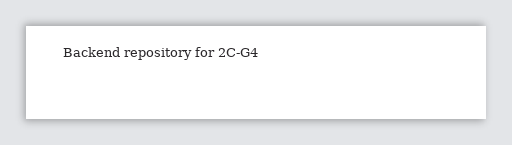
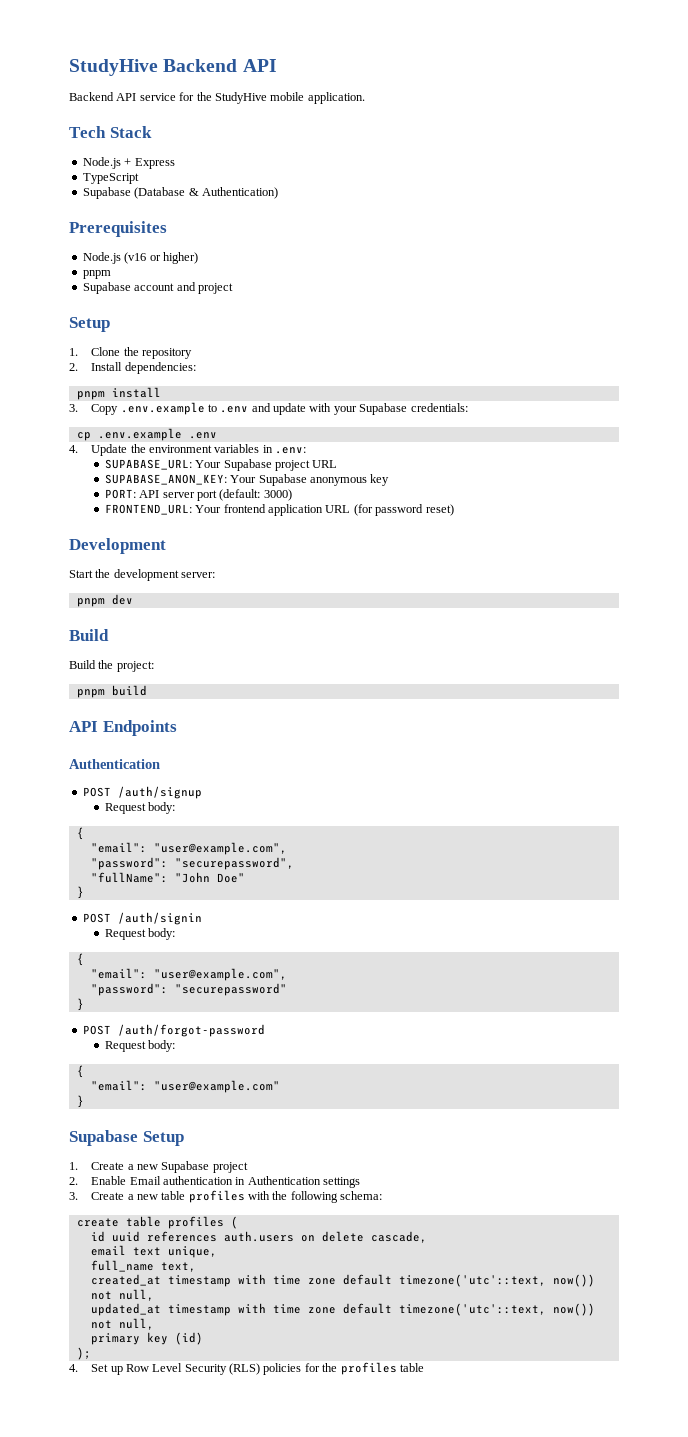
[63,47,258,60] Backend repository for 2C-G4 -> [69,59,277,76] [69,92,365,104] [69,126,152,138] [82,157,175,169] [82,173,139,184] [82,187,278,199] [69,221,167,237] [82,252,198,264] [82,270,111,279] [82,282,233,294] [69,317,110,332] [69,347,192,359] [69,362,196,374] [76,387,161,400] [69,402,468,415] [76,428,217,441] [69,444,307,456] [104,459,338,471] [104,474,390,486] [104,489,292,501] [104,504,454,516] [69,538,166,554] [69,569,216,581] [76,594,133,607] [69,629,109,641] [69,660,154,672] [76,685,147,698] [69,720,177,736] [69,759,160,769] [82,786,202,799] [104,802,176,814] [76,827,84,840] [90,842,287,855] [90,857,294,870] [90,872,245,883] [76,886,84,899] [82,912,202,925] [104,928,176,940] [76,953,84,966] [90,968,287,981] [90,983,287,996] [76,998,84,1011] [82,1024,265,1037] [104,1040,176,1052] [76,1065,84,1078] [90,1080,280,1093] [76,1095,84,1108] [69,1130,184,1146] [69,1161,248,1173] [69,1176,361,1188] [69,1190,383,1203] [76,1216,238,1229] [90,1231,427,1243] [90,1245,217,1258] [90,1260,196,1272] [90,1274,595,1287] [90,1289,154,1301] [90,1303,595,1316] [90,1318,154,1330] [90,1332,203,1345] [76,1347,91,1360] [69,1362,424,1375] StudyHive Backend API // Backend API service for the StudyHive mobile application. // Tech Stack // Node.js + Express // TypeScript // Supabase (Database & Authentication) // Prerequisites // Node.js (v16 or higher) // pnpm // Supabase account and project // Setup // 1. Clone the repository // 2. Install dependencies: // pnpm install // 3. Copy .env.example to .env and update with your Supabase credentials: // cp .env.example .env // 4. Update the environment variables in .env: // SUPABASE_URL: Your Supabase project URL // SUPABASE_ANON_KEY: Your Supabase anonymous key // PORT: API server port (default: 3000) // FRONTEND_URL: Your frontend application URL (for password reset) // Development // Start the development server: // pnpm dev // Build // Build the project: // pnpm build // API Endpoints // Authentication // POST /auth/signup // Request body: // { // "email": "user@example.com", // "password": "securepassword", // "fullName": "John Doe" // } // POST /auth/signin // Request body: // { // "email": "user@example.com", // "password": "securepassword" // } // POST /auth/forgot-password // Request body: // { // "email": "user@example.com" // } // Supabase Setup // 1. Create a new Supabase project // 2. Enable Email authentication in Authentication settings // 3. Create a new table profiles with the following schema: // create table profiles ( // id uuid references auth.users on delete cascade, // email text unique, // full_name text, // created_at timestamp with time zone default timezone('utc'::text, now()) not null, // updated_at timestamp with time zone default timezone('utc'::text, now()) not null, // primary key (id) // ); // 4. Set up Row Level Security (RLS) policies for the profiles table

